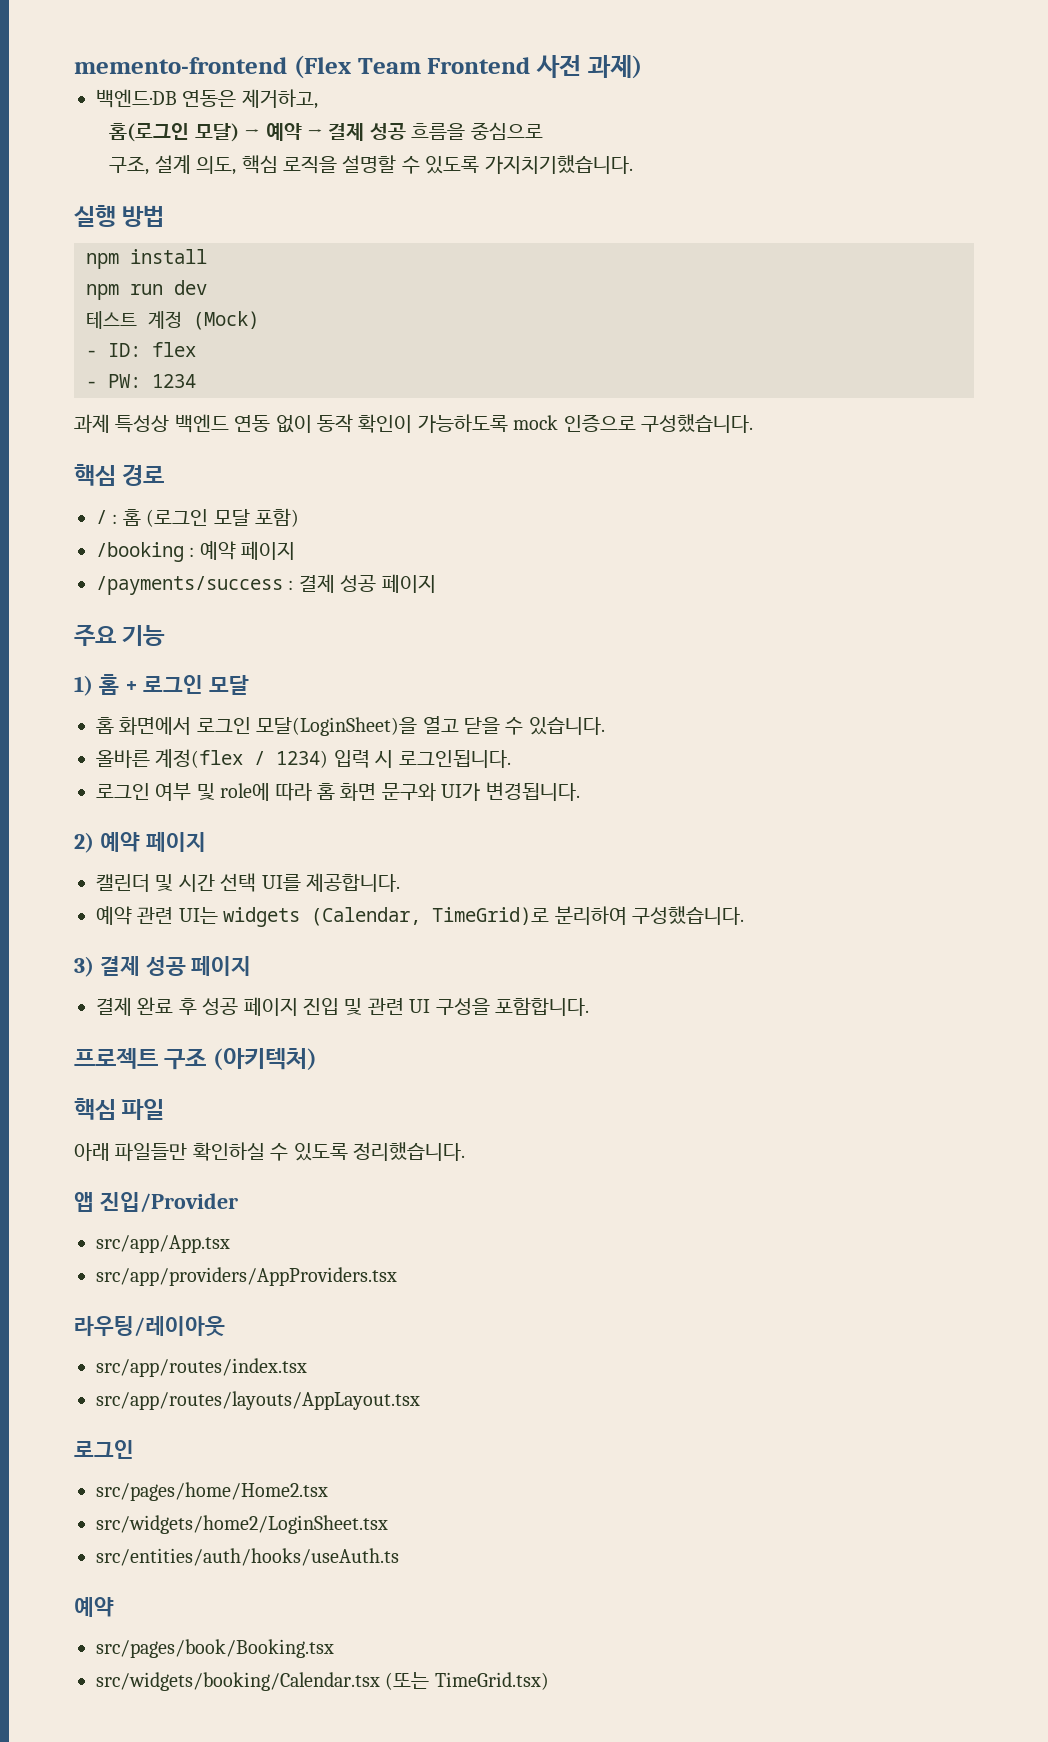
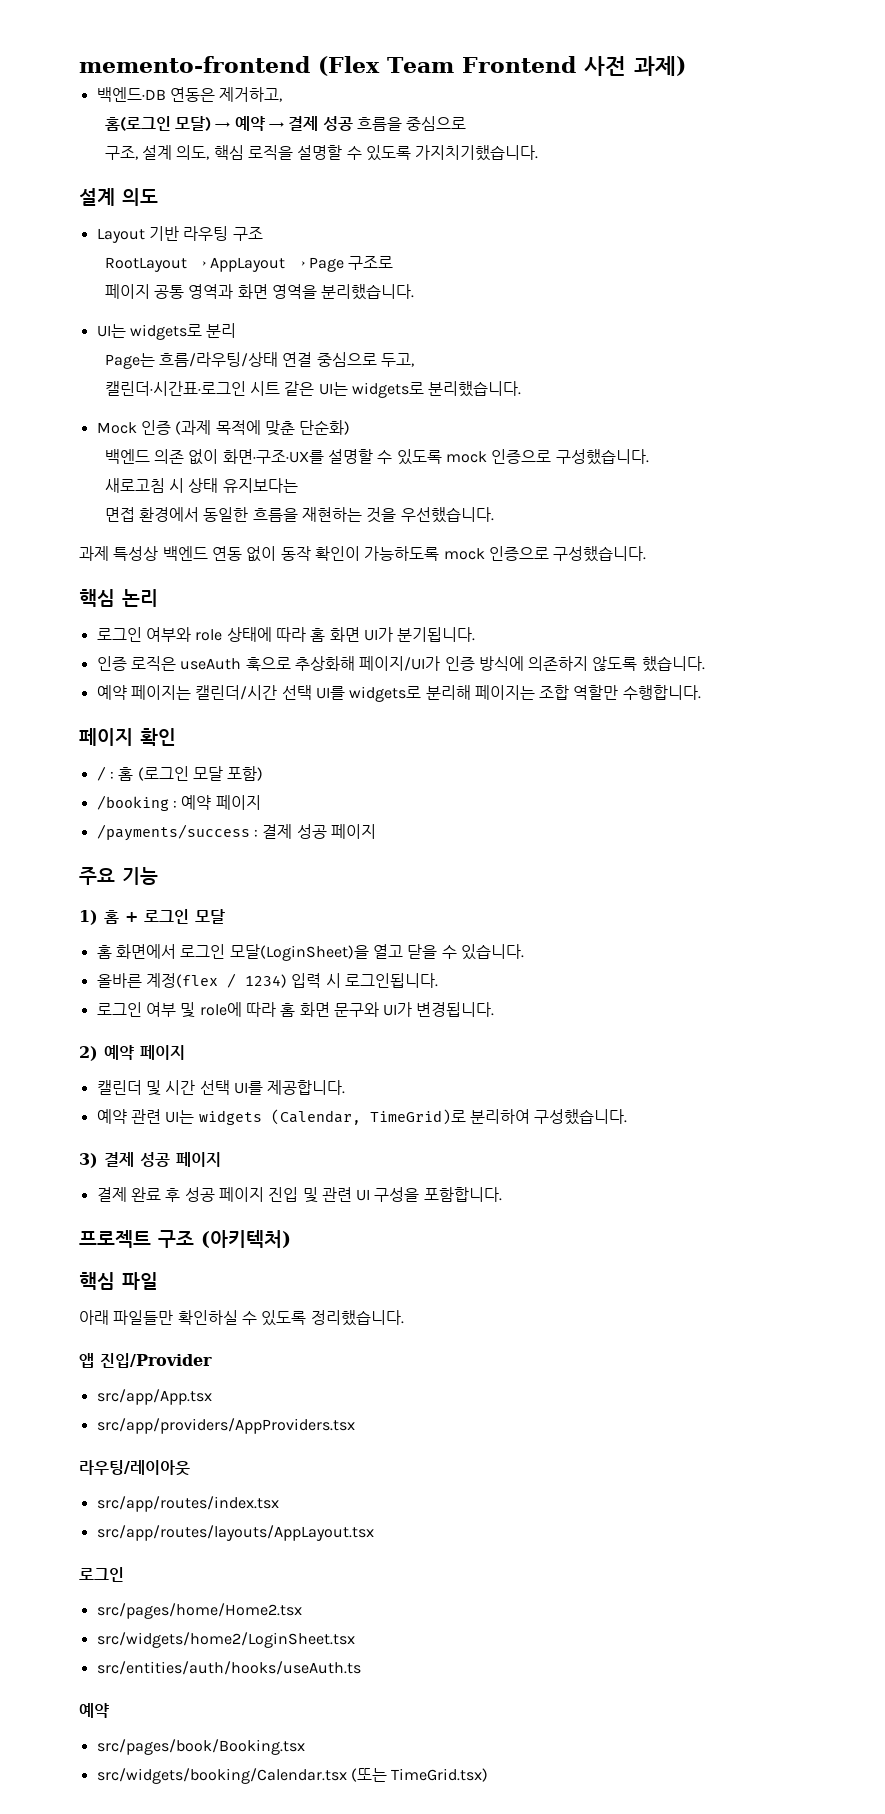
[74,205,165,227] [86,249,207,269] [86,280,207,300] [86,311,259,330] [86,342,196,357] [86,374,196,388] 실행 방법 // npm install // npm run dev // 테스트 계정 (Mock) // - ID: flex // - PW: 1234 -> [79,188,158,206] [96,226,263,243] [104,256,394,272] [104,284,415,300] [96,323,237,340] [104,352,414,369] [104,381,522,398] [96,420,351,436] [104,449,649,465] [104,478,298,493] [104,507,494,523] 설계 의도 // Layout 기반 라우팅 구조 // RootLayout → AppLayout → Page 구조로 // 페이지 공통 영역과 화면 영역을 분리했습니다. // UI는 widgets로 분리 // Page는 흐름/라우팅/상태 연결 중심으로 두고, // 캘린더·시간표·로그인 시트 같은 UI는 widgets로 분리했습니다. // Mock 인증 (과제 목적에 맞춘 단순화) // 백엔드 의존 없이 화면·구조·UX를 설명할 수 있도록 mock 인증으로 구성했습니다. // 새로고침 시 상태 유지보다는 // 면접 환경에서 동일한 흐름을 재현하는 것을 우선했습니다.
[122,464,165,486] 경로 -> [122,589,158,607] [96,627,476,642] [96,656,705,672] [96,685,701,702] [79,728,176,746] 논리 // 로그인 여부와 role 상태에 따라 홈 화면 UI가 분기됩니다. // 인증 로직은 useAuth 훅으로 추상화해 페이지/UI가 인증 방식에 의존하지 않도록 했습니다. // 예약 페이지는 캘린더/시간 선택 UI를 widgets로 분리해 페이지는 조합 역할만 수행합니다. // 페이지 확인

